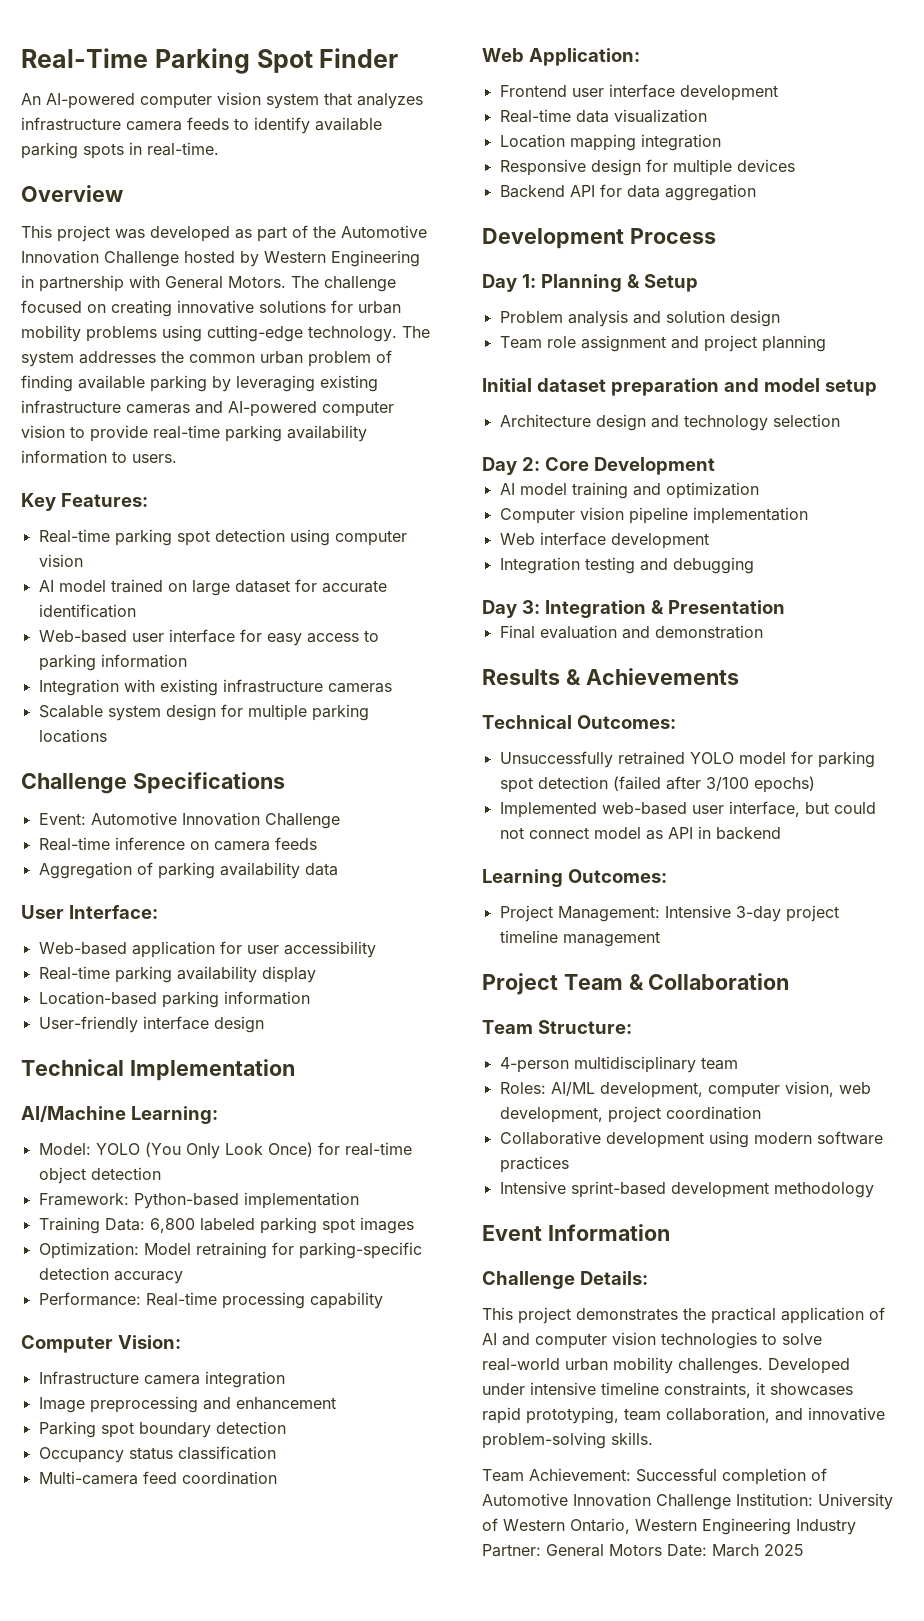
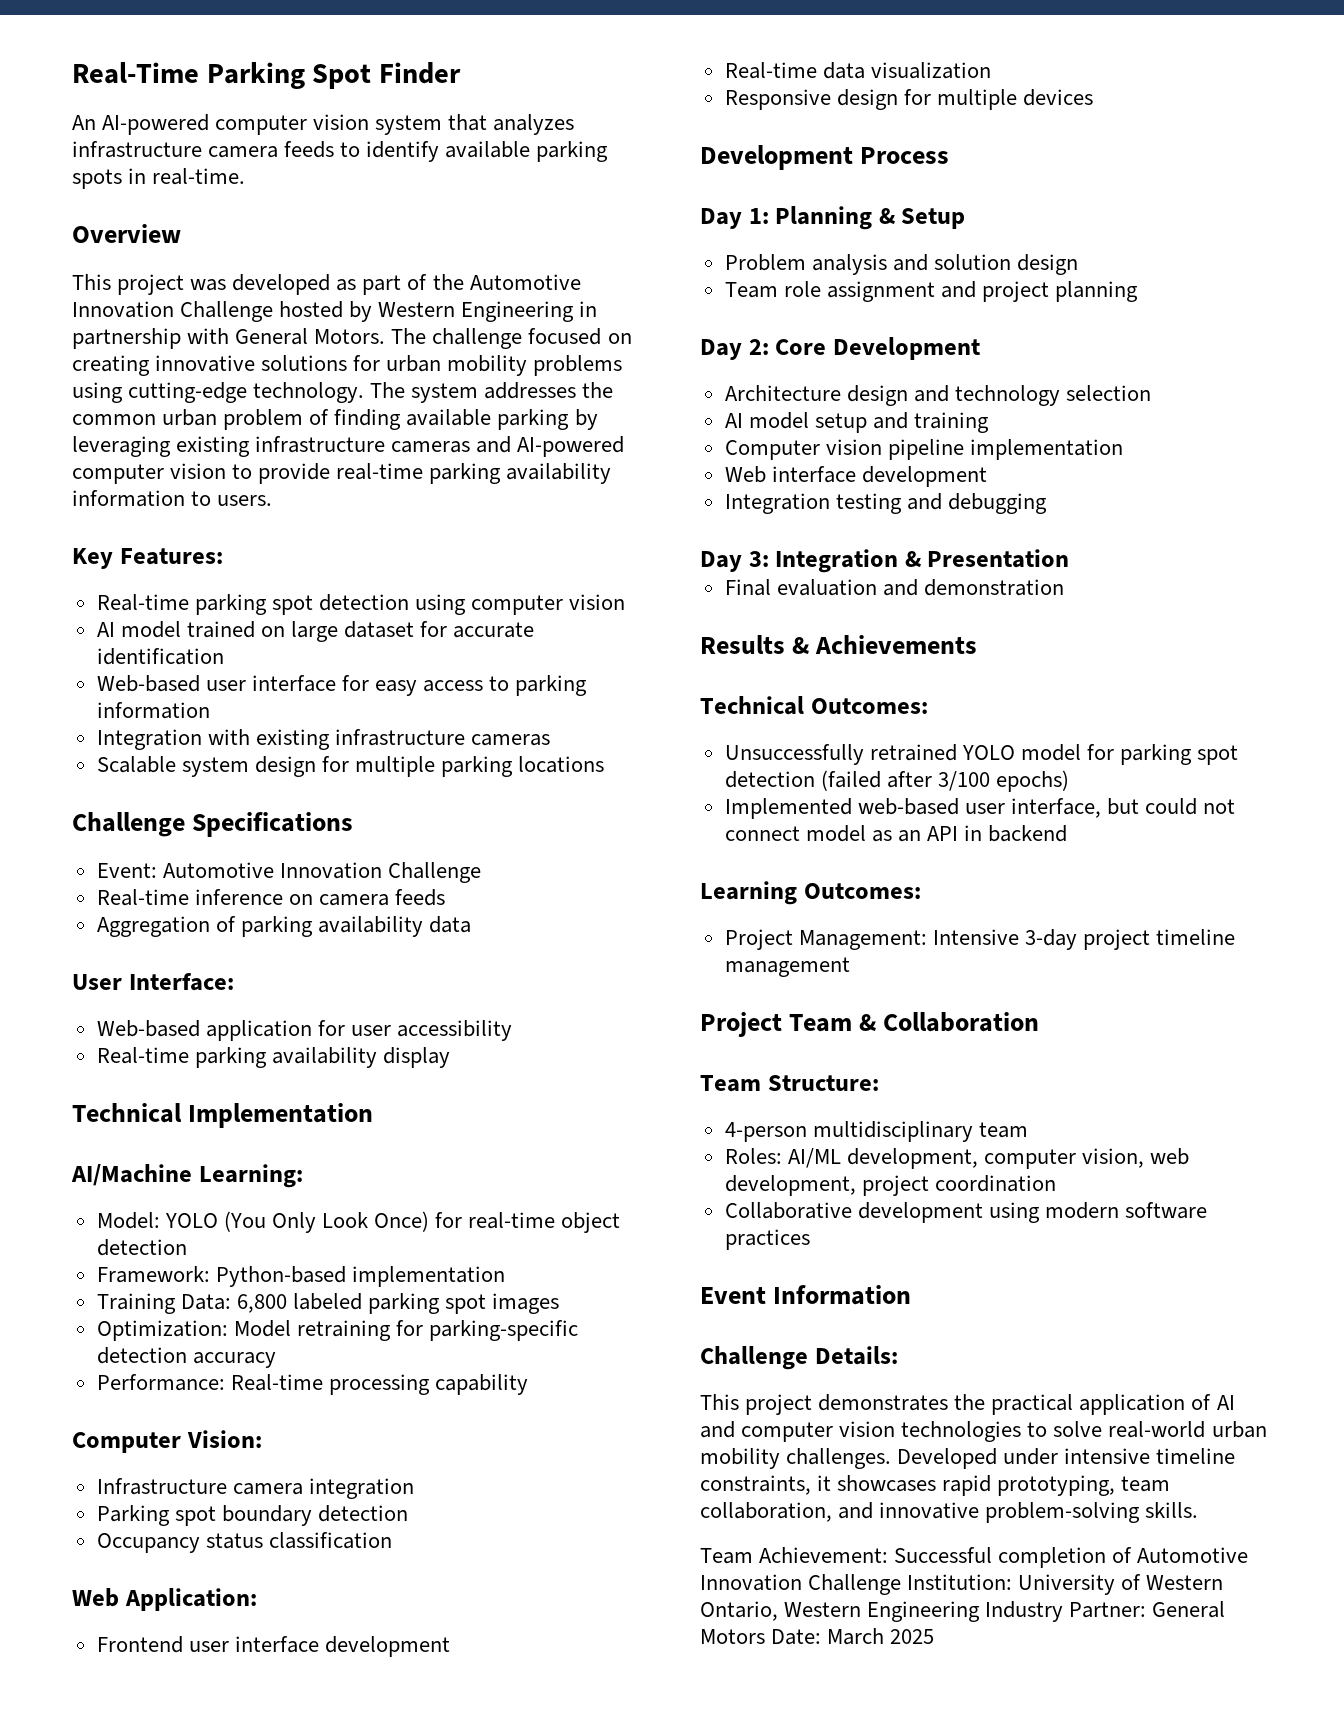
[38,991,310,1008] [38,1016,264,1033] // Location-based parking information // User-friendly interface design -> (450, 1057) none
[38,1396,336,1413] // Image preprocessing and enhancement -> (414, 1488) none
[38,1471,277,1485] // Multi-camera feed coordination -> (392, 1540) none
[499,134,721,151] // Location mapping integration -> (991, 70) none
[499,184,756,201] // Backend API for data aggregation -> (1094, 97) none
[482,378,877,396] Initial dataset preparation and model setup -> [700,337,980,360] Day 2: Core Development
[482,457,715,475] [499,483,567,495] // Day 2: Core Development // AI model -> [724,412,908,433] // AI model setup and
[632,482,759,499] and optimization -> (990, 422) none
(663, 835) none -> [897,830,921,842] an
[499,1181,874,1198] // Intensive sprint-based development methodology -> (810, 1239) none

